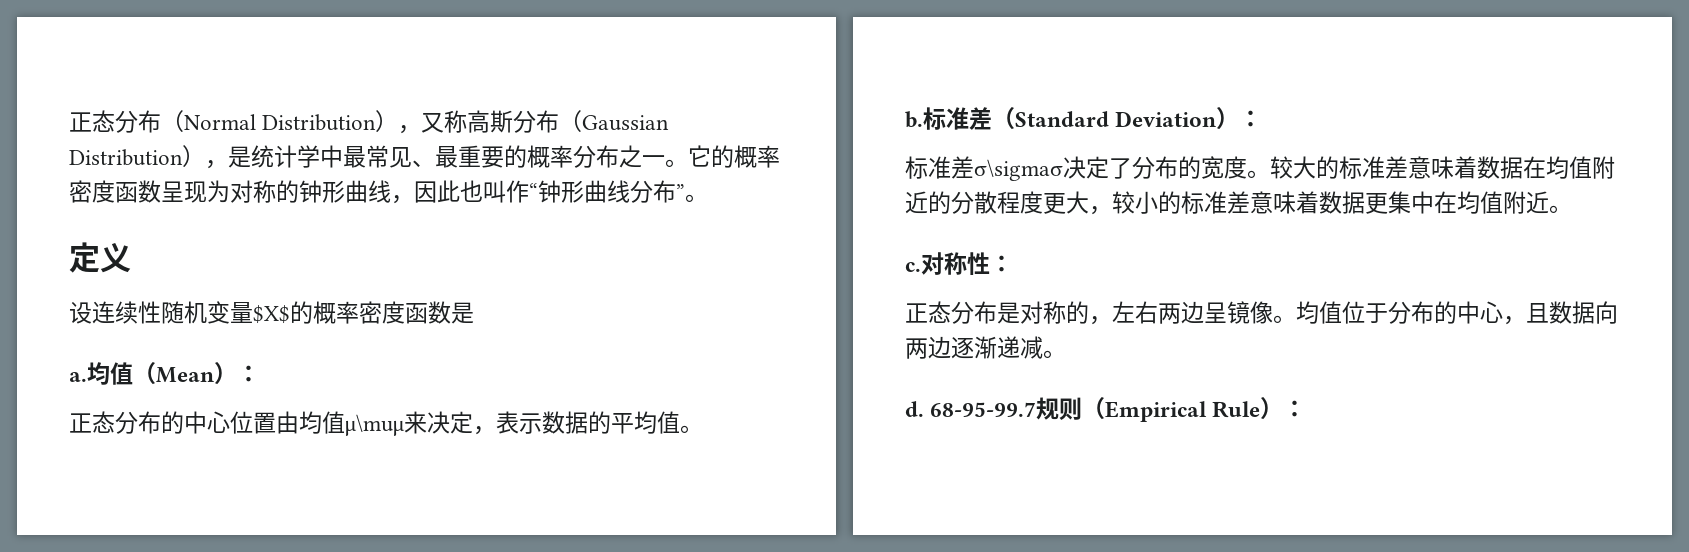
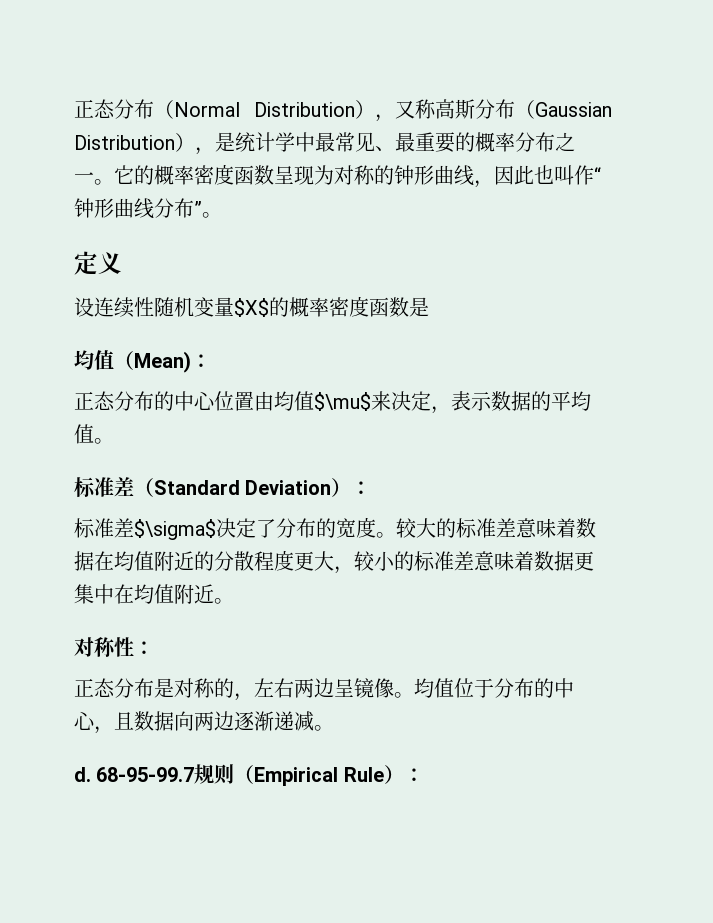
[69,362,237,385] a.均值（Mean） -> [74,350,191,373] 均值（Mean)
[345,414,405,436] μ\muμ -> [314,392,371,411] $\mu$
[905,111,923,128] b. -> (114, 441) none
[974,159,1063,181] σ\sigmaσ -> [134,519,216,540] $\sigma$
[905,262,921,272] c. -> (234, 601) none

